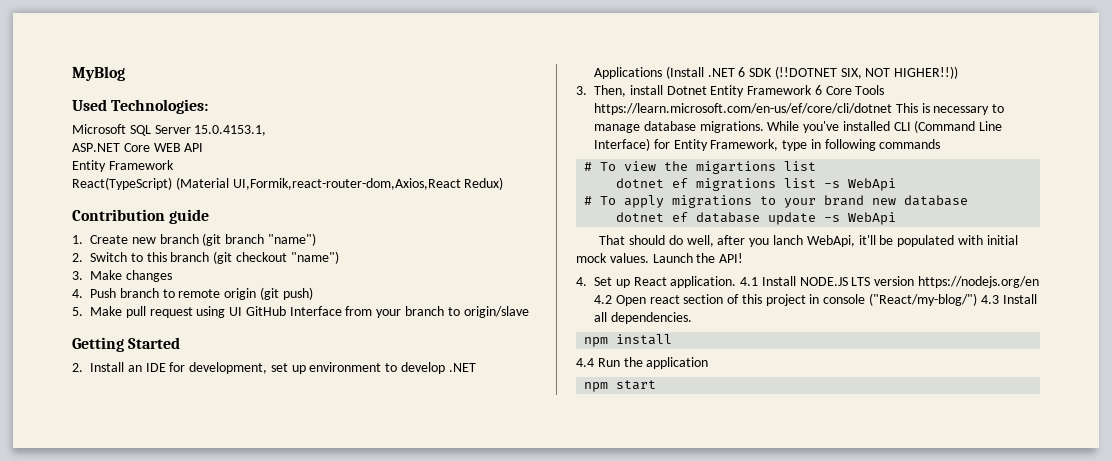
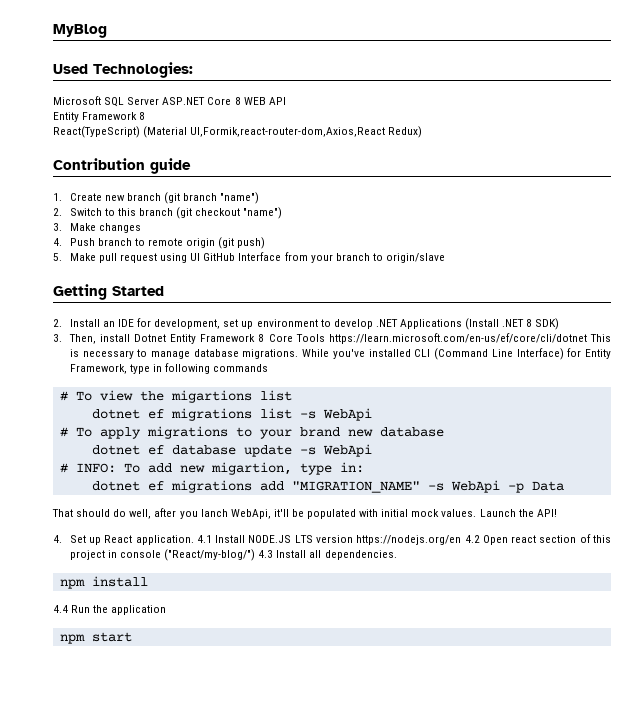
[194,125,267,136] 15.0.4153.1, // -> (160, 101) none
(150, 147) none -> [234,97,241,105] 8
(174, 165) none -> [139,112,146,120] 8
[738,66,959,79] 6 SDK (!!DOTNET SIX, NOT HIGHER!!)) -> [526,318,560,330] 8 SDK)
[814,85,822,95] 6 -> [258,334,265,342] 8
(897, 218) none -> [59,462,364,475] [91,480,564,493] // # INFO: To add new migartion, type in: // dotnet ef migrations add "MIGRATION_NAME" -s WebApi -p Data

